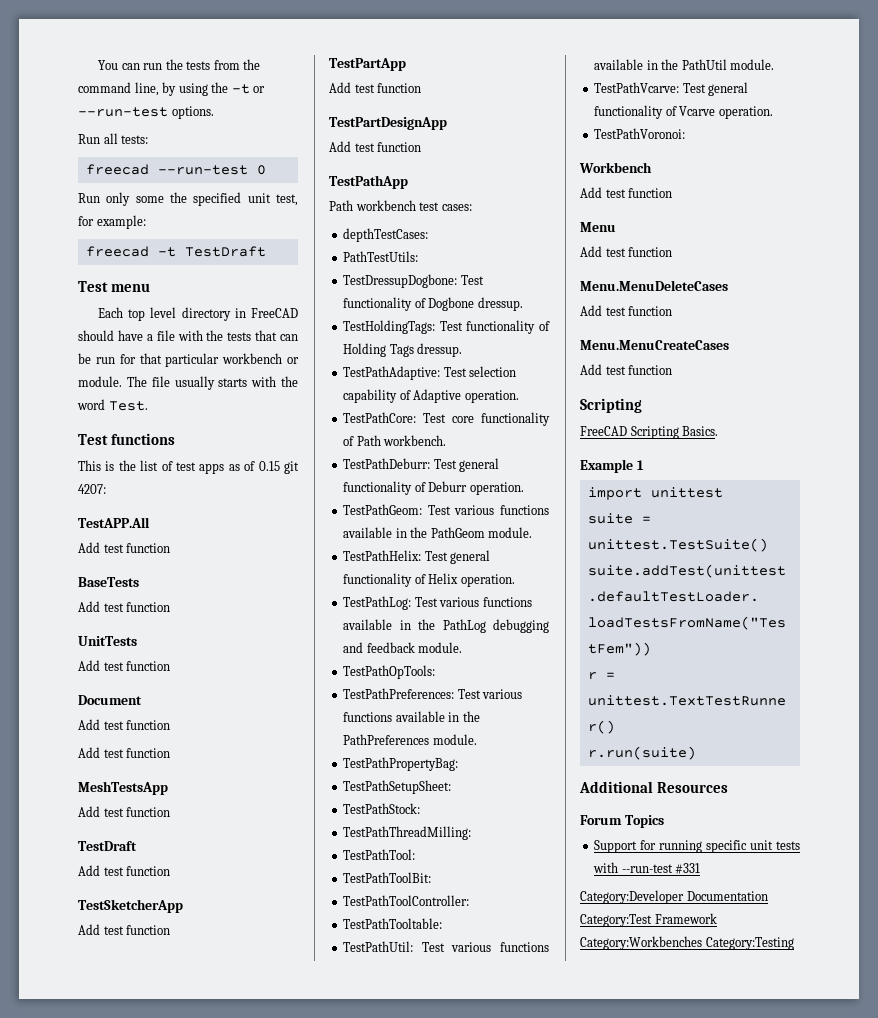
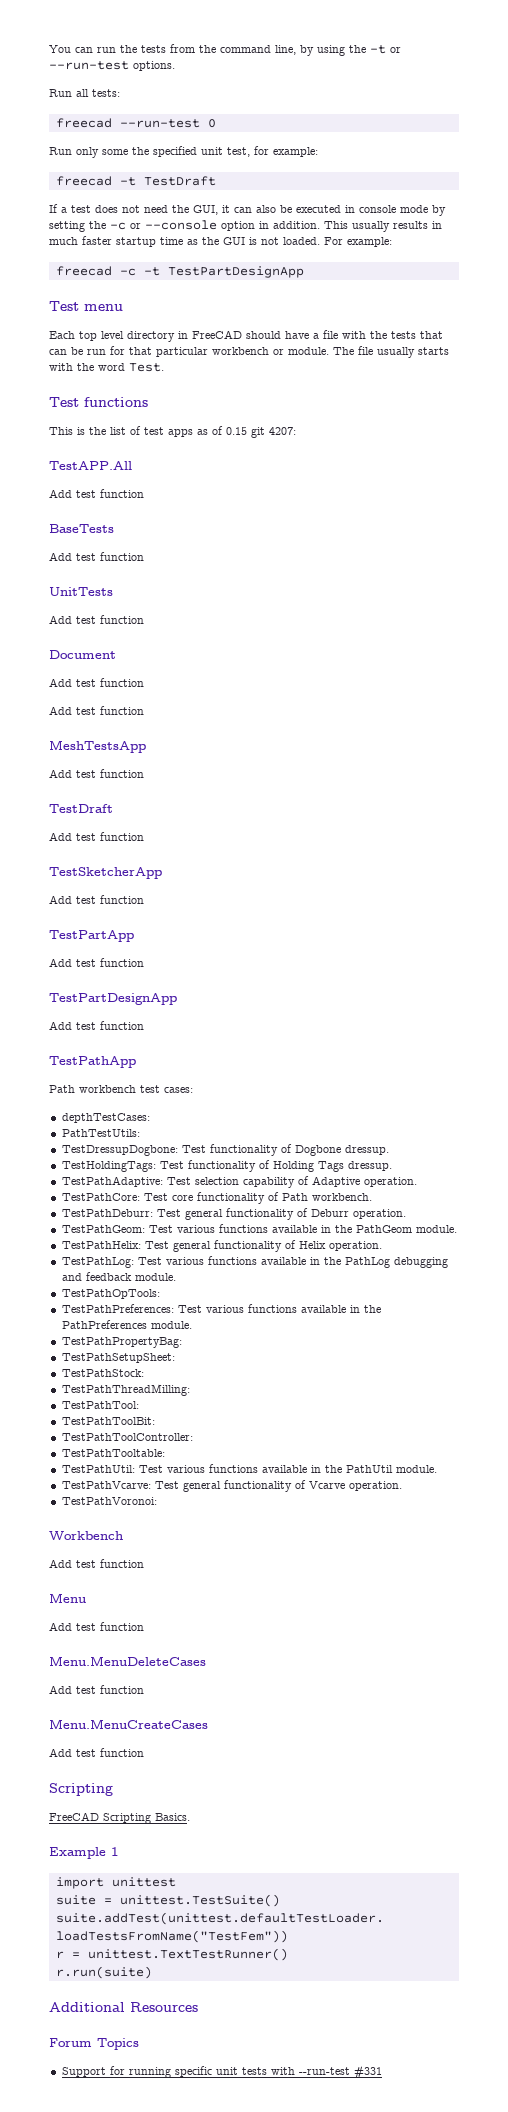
(266, 251) none -> [49,204,446,216] [49,220,442,232] [49,236,392,247] [55,266,304,278] // If a test does not need the GUI, it can also be executed in console mode by setting the -c or --console option in addition. This usually results in much faster startup time as the GUI is not loaded. For example: // freecad -c -t TestPartDesignApp
[580,890,768,904] [580,913,717,927] [580,936,794,950] // Category:Developer Documentation Category:Test Framework Category:Workbenches Category:Testing -> (382, 2072) none

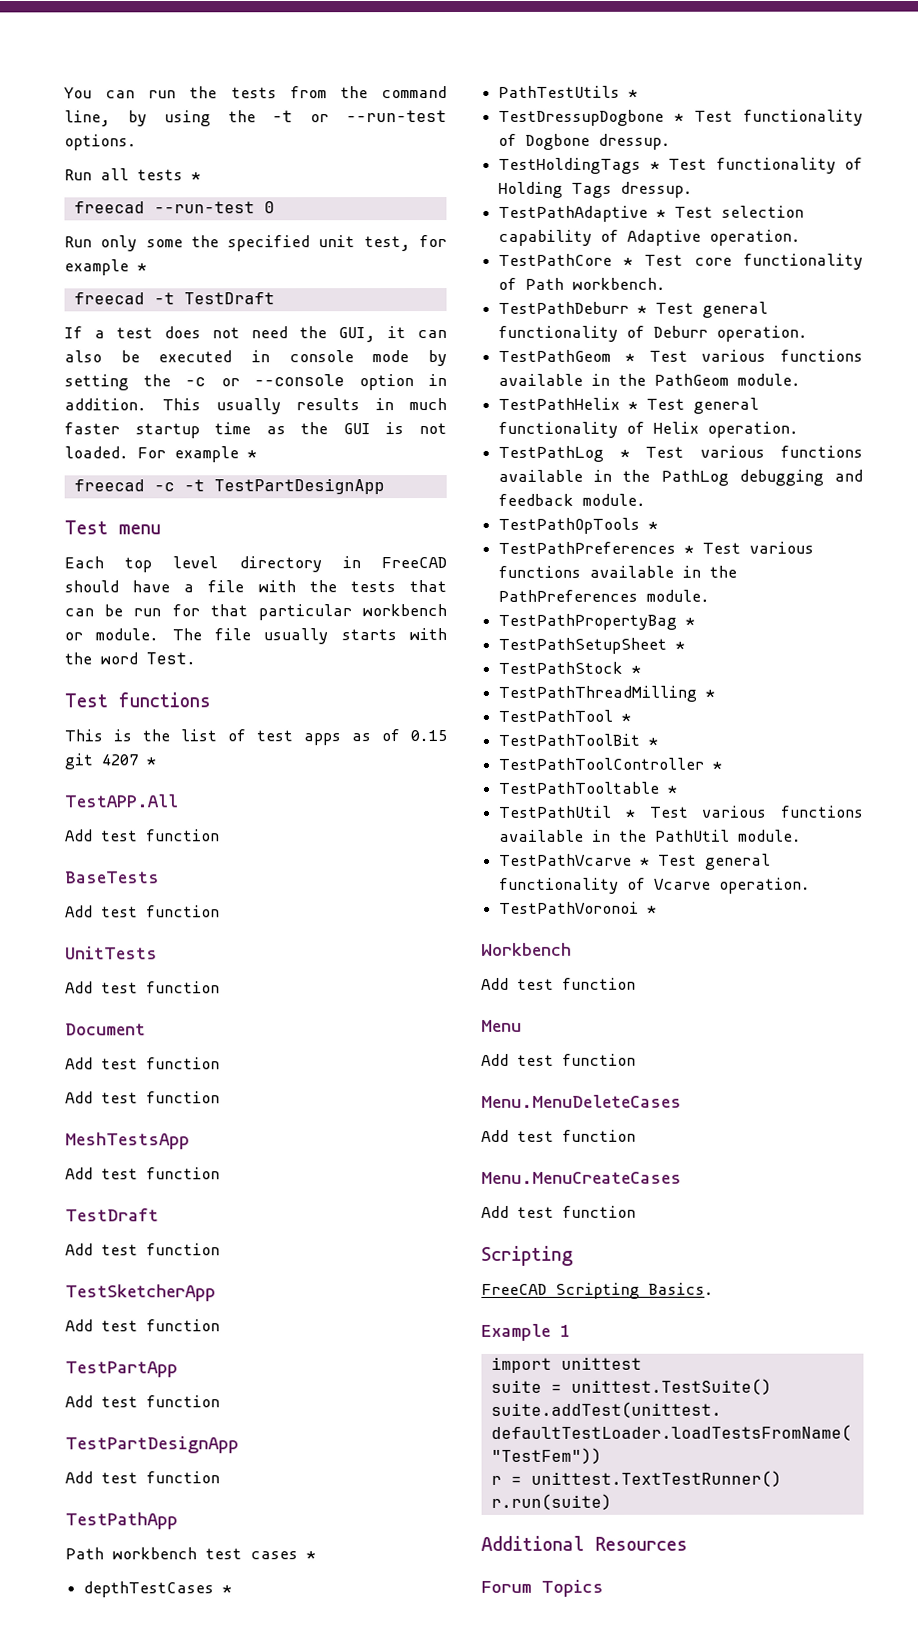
[92,89,120,97] tests: -> [137,169,201,181] tests *
[273,147,318,157] example: -> [64,259,147,276] example *
[347,237,392,247] example: -> [174,446,257,463] example *
[269,427,296,435] 4207: -> [101,754,156,766] 4207 *
[164,1087,193,1093] [61,1113,150,1123] [61,1129,140,1137] [61,1145,178,1156] cases: // depthTestCases: // PathTestUtils: // TestDressupDogbone: -> [250,1551,316,1560] [83,1581,233,1598] [498,85,639,98] [498,109,685,126] cases * // depthTestCases * // PathTestUtils * // TestDressupDogbone *
[61,1161,156,1172] TestHoldingTags: -> [498,157,660,174] TestHoldingTags *
[61,1176,163,1187] TestPathAdaptive: -> [498,205,667,222] TestPathAdaptive *
[61,1193,140,1201] TestPathCore: -> [498,253,634,266] TestPathCore *
[61,1209,153,1217] TestPathDeburr: -> [498,301,648,314] TestPathDeburr *
[61,1225,145,1233] TestPathGeom: -> [498,349,635,362] TestPathGeom *
[61,1241,141,1249] TestPathHelix: -> [498,397,639,410] TestPathHelix *
[61,1257,134,1268] TestPathLog: -> [498,445,630,462] TestPathLog *
[61,1289,160,1299] [61,1304,174,1313] TestPathOpTools: // TestPathPreferences: -> [498,517,659,534] [498,541,695,554] TestPathOpTools * // TestPathPreferences *
[61,1337,182,1348] [61,1353,175,1363] [61,1369,144,1377] [61,1384,190,1396] [61,1401,139,1409] [61,1417,155,1425] [61,1433,193,1441] [61,1449,165,1457] [61,1465,135,1473] TestPathPropertyBag: // TestPathSetupSheet: // TestPathStock: // TestPathThreadMilling: // TestPathTool: // TestPathToolBit: // TestPathToolController: // TestPathTooltable: // TestPathUtil: -> [498,613,696,630] [498,637,686,654] [498,661,642,674] [498,685,716,702] [498,709,632,722] [498,733,659,746] [498,757,723,770] [498,781,678,794] [498,805,635,818] TestPathPropertyBag * // TestPathSetupSheet * // TestPathStock * // TestPathThreadMilling * // TestPathTool * // TestPathToolBit * // TestPathToolController * // TestPathTooltable * // TestPathUtil *
[61,1481,151,1489] TestPathVcarve: -> [499,853,651,866] TestPathVcarve *
[61,1497,157,1505] TestPathVoronoi: -> [499,901,658,914] TestPathVoronoi *
[61,2065,382,2079] // Support for running specific unit tests with --run-test #331 -> (604, 1588) none

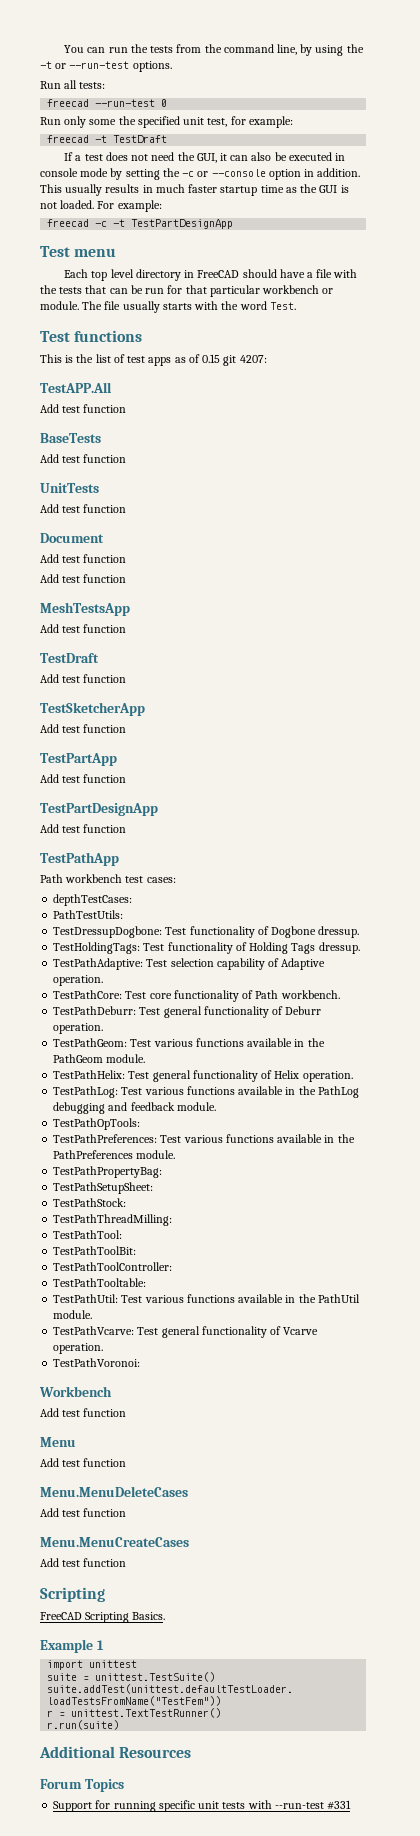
[137,169,201,181] tests * -> [79,82,106,89] tests:
[64,259,147,276] example * -> [248,116,293,128] example:
[174,446,257,463] example * -> [117,200,162,212] example:
[101,754,156,766] 4207 * -> [239,355,267,363] 4207:
[250,1551,316,1560] [83,1581,233,1598] [498,85,639,98] [498,109,685,126] cases * // depthTestCases * // PathTestUtils * // TestDressupDogbone * -> [146,877,176,883] [53,894,133,906] [53,910,124,919] [53,926,163,938] cases: // depthTestCases: // PathTestUtils: // TestDressupDogbone:
[498,157,660,174] TestHoldingTags * -> [53,942,141,954] TestHoldingTags:
[498,205,667,222] TestPathAdaptive * -> [53,958,144,970] TestPathAdaptive:
[498,253,634,266] TestPathCore * -> [53,990,123,999] TestPathCore:
[498,301,648,314] TestPathDeburr * -> [53,1006,137,1015] TestPathDeburr:
[498,349,635,362] TestPathGeom * -> [53,1038,128,1047] TestPathGeom:
[498,397,639,410] TestPathHelix * -> [53,1070,126,1079] TestPathHelix:
[498,445,630,462] TestPathLog * -> [53,1086,119,1098] TestPathLog:
[498,517,659,534] [498,541,695,554] TestPathOpTools * // TestPathPreferences * -> [53,1118,141,1130] [53,1134,158,1143] TestPathOpTools: // TestPathPreferences:
[498,613,696,630] [498,637,686,654] [498,661,642,674] [498,685,716,702] [498,709,632,722] [498,733,659,746] [498,757,723,770] [498,781,678,794] [498,805,635,818] TestPathPropertyBag * // TestPathSetupSheet * // TestPathStock * // TestPathThreadMilling * // TestPathTool * // TestPathToolBit * // TestPathToolController * // TestPathTooltable * // TestPathUtil * -> [53,1166,163,1178] [53,1182,154,1194] [53,1198,127,1207] [53,1214,173,1226] [53,1230,123,1239] [53,1246,137,1255] [53,1262,173,1271] [53,1278,147,1287] [53,1294,119,1303] TestPathPropertyBag: // TestPathSetupSheet: // TestPathStock: // TestPathThreadMilling: // TestPathTool: // TestPathToolBit: // TestPathToolController: // TestPathTooltable: // TestPathUtil:
[499,853,651,866] TestPathVcarve * -> [53,1326,135,1335] TestPathVcarve:
[499,901,658,914] TestPathVoronoi * -> [53,1358,141,1367] TestPathVoronoi:
(604, 1588) none -> [53,1800,352,1812] // Support for running specific unit tests with --run-test #331

